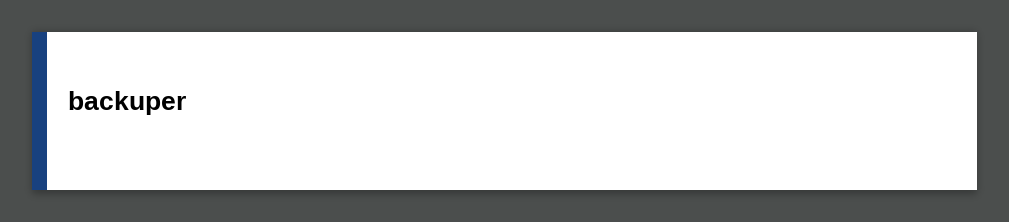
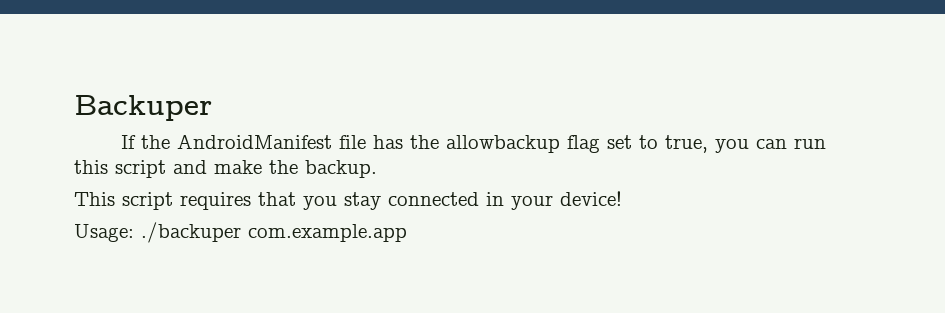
[68,91,186,115] backuper -> [74,95,212,121] [120,134,826,153] [74,160,377,178] [74,191,622,210] [74,222,407,243] Backuper // If the AndroidManifest file has the allowbackup flag set to true, you can run this script and make the backup. // This script requires that you stay connected in your device! // Usage: ./backuper com.example.app

